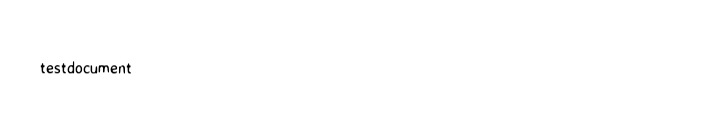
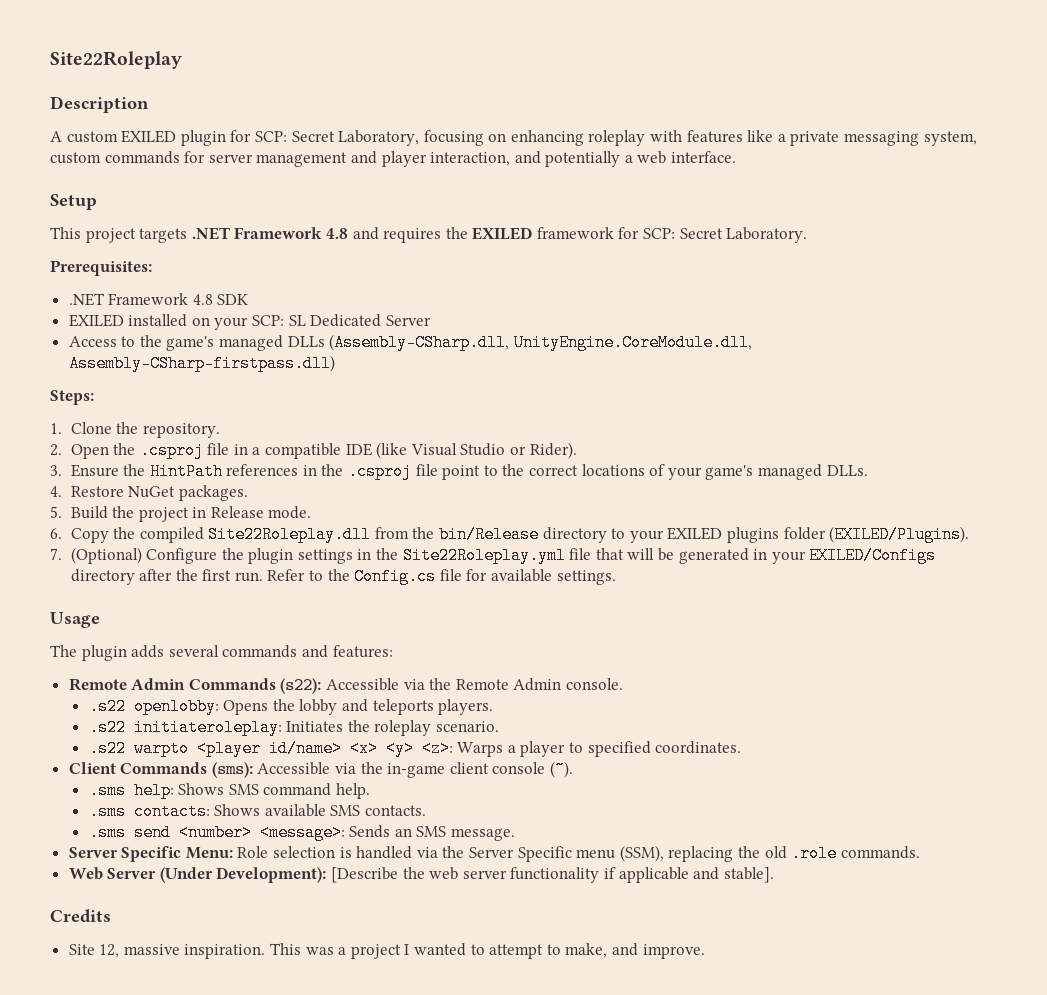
[39,61,132,74] testdocument -> [50,51,182,69] [50,96,149,113] [50,130,977,146] [50,151,737,167] [50,194,97,210] [50,227,808,243] [50,260,152,276] [68,293,249,306] [68,314,431,330] [68,334,752,351] [68,355,335,372] [50,390,94,405] [50,422,220,438] [50,442,577,459] [50,463,868,480] [50,485,248,501] [50,506,312,522] [50,526,970,543] [50,547,937,564] [70,568,616,585] [50,612,100,628] [50,645,393,661] [68,678,624,694] [88,698,494,715] [88,719,499,736] [88,740,742,757] [68,761,574,778] [88,782,370,799] [88,803,426,820] [88,824,515,841] [68,845,920,862] [68,867,774,883] [50,909,111,923] [68,943,705,959] Site22Roleplay // Description // A custom EXILED plugin for SCP: Secret Laboratory, focusing on enhancing roleplay with features like a private messaging system, custom commands for server management and player interaction, and potentially a web interface. // Setup // This project targets .NET Framework 4.8 and requires the EXILED framework for SCP: Secret Laboratory. // Prerequisites: // .NET Framework 4.8 SDK // EXILED installed on your SCP: SL Dedicated Server // Access to the game's managed DLLs (Assembly-CSharp.dll, UnityEngine.CoreModule.dll, Assembly-CSharp-firstpass.dll) // Steps: // 1. Clone the repository. // 2. Open the .csproj file in a compatible IDE (like Visual Studio or Rider). // 3. Ensure the HintPath references in the .csproj file point to the correct locations of your game's managed DLLs. // 4. Restore NuGet packages. // 5. Build the project in Release mode. // 6. Copy the compiled Site22Roleplay.dll from the bin/Release directory to your EXILED plugins folder (EXILED/Plugins). // 7. (Optional) Configure the plugin settings in the Site22Roleplay.yml file that will be generated in your EXILED/Configs directory after the first run. Refer to the Config.cs file for available settings. // Usage // The plugin adds several commands and features: // Remote Admin Commands (s22): Accessible via the Remote Admin console. // .s22 openlobby: Opens the lobby and teleports players. // .s22 initiateroleplay: Initiates the roleplay scenario. // .s22 warpto <player id/name> <x> <y> <z>: Warps a player to specified coordinates. // Client Commands (sms): Accessible via the in-game client console (~). // .sms help: Shows SMS command help. // .sms contacts: Shows available SMS contacts. // .sms send <number> <message>: Sends an SMS message. // Server Specific Menu: Role selection is handled via the Server Specific menu (SSM), replacing the old .role commands. // Web Server (Under Development): [Describe the web server functionality if applicable and stable]. // Credits // Site 12, massive inspiration. This was a project I wanted to attempt to make, and improve.

